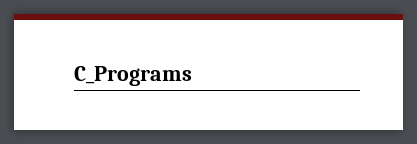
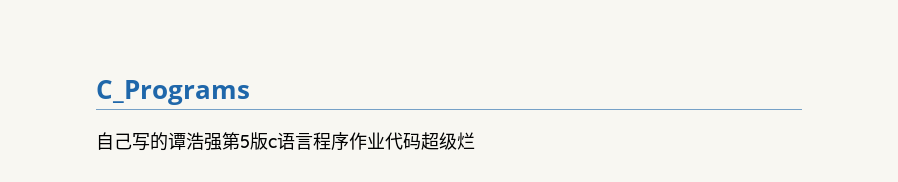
(192, 76) none -> [96,132,475,151] // 自己写的谭浩强第5版c语言程序作业代码超级烂

